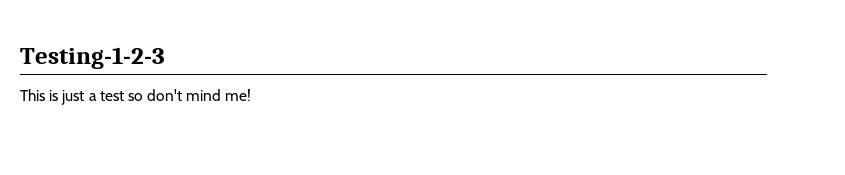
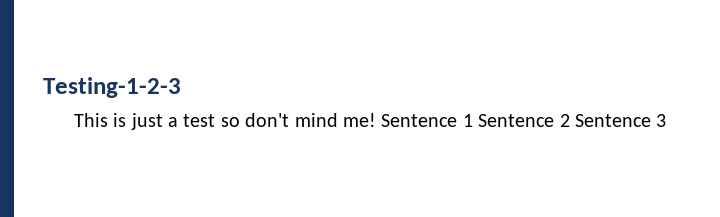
(252, 95) none -> [381,114,667,127] Sentence 1 Sentence 2 Sentence 3

